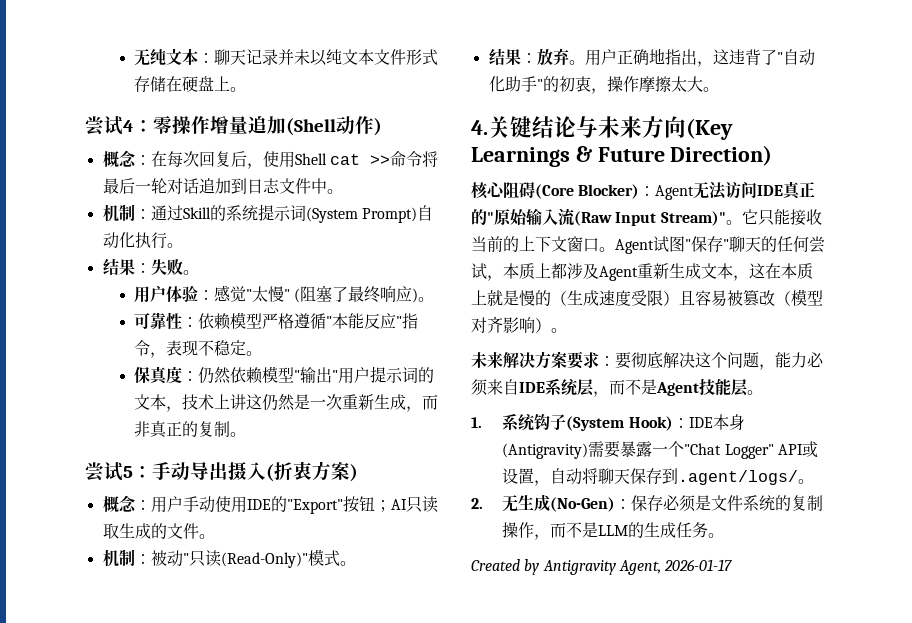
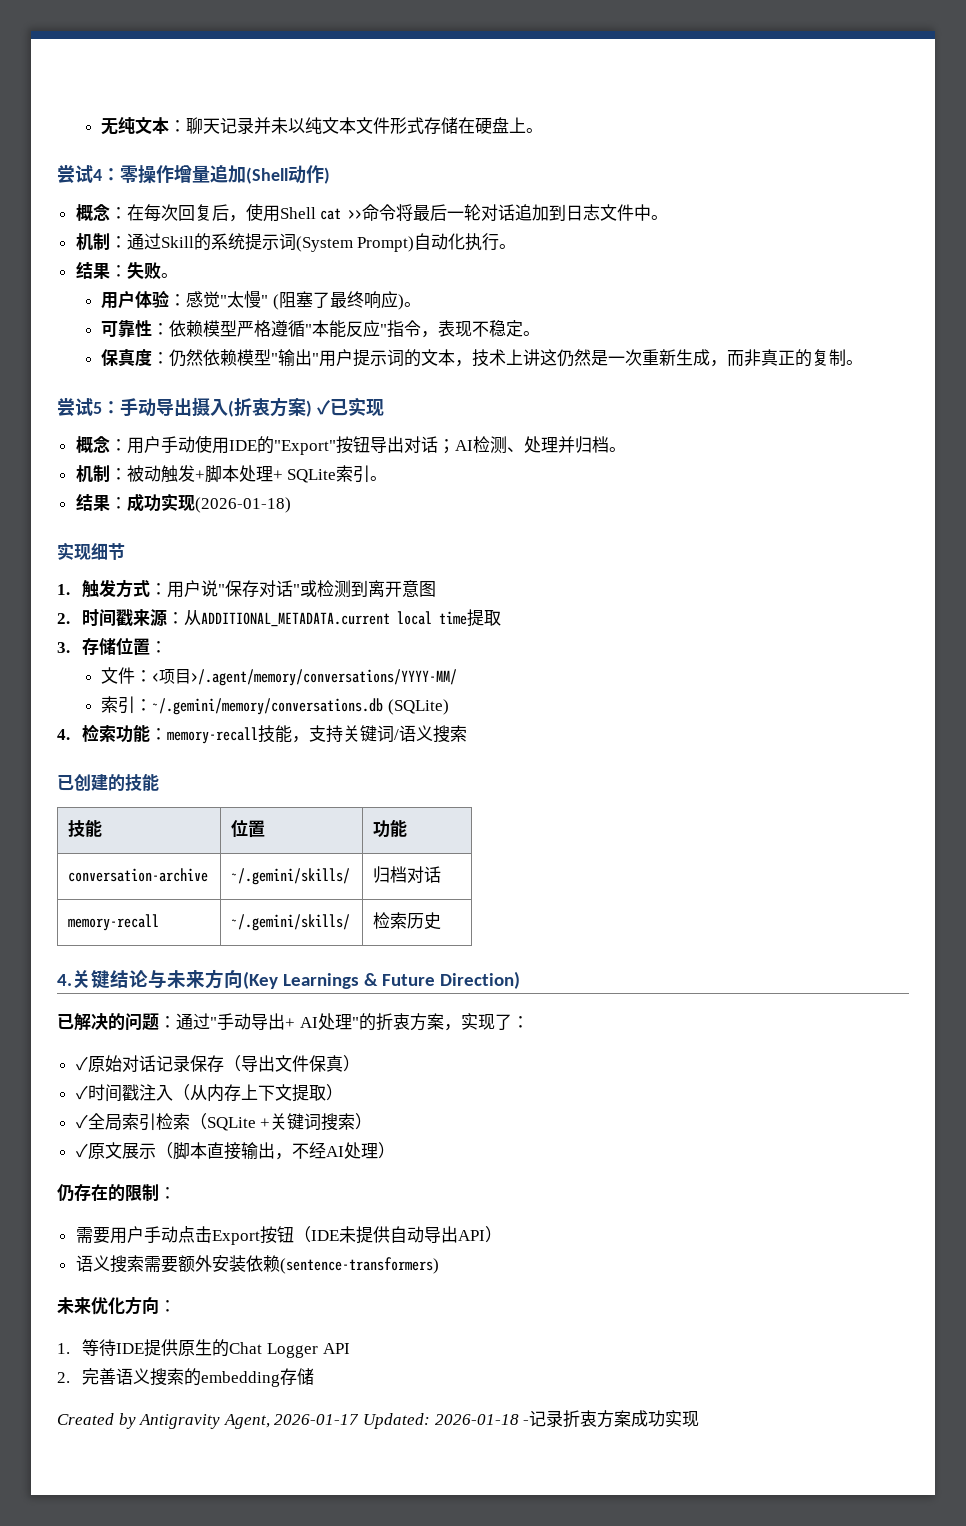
(358, 473) none -> [316,397,384,416] ✓已实现
[374,496,438,513] [102,523,215,539] [102,549,356,568] [488,48,815,67] [488,76,719,94] ；AI只读取生成的文件。 // 机制：被动"只读(Read-Only)"模式。 // 结果：放弃。用户正确地指出，这违背了"自动化助手"的初衷，操作摩擦太大。 -> [369,436,626,454] [75,465,388,483] [75,493,291,513] [57,542,125,560] [57,579,437,598] [57,609,502,627] [57,637,168,656] [101,667,458,686] [101,696,449,715] [57,724,468,744] [57,773,159,791] [68,819,103,837] [231,820,266,838] [373,819,408,838] [68,868,209,882] [231,868,351,885] [373,866,442,883] [68,914,160,931] [231,914,351,931] [373,912,442,930] 导出对话；AI检测、处理并归档。 // 机制：被动触发+脚本处理+ SQLite索引。 // 结果：成功实现(2026-01-18) // 实现细节 // 1.触发方式：用户说"保存对话"或检测到离开意图 // 2.时间戳来源：从ADDITIONAL_METADATA.current local time提取 // 3.存储位置： // 文件：<项目>/.agent/memory/conversations/YYYY-MM/ // 索引：~/.gemini/memory/conversations.db (SQLite) // 4.检索功能：memory-recall技能，支持关键词/语义搜索 // 已创建的技能 // 技能 | 位置 | 功能 // conversation-archive | ~/.gemini/skills/ | 归档对话 // memory-recall | ~/.gemini/skills/ | 检索历史
[471,181,816,200] [471,208,822,226] [471,236,825,254] [471,263,813,281] [471,289,823,307] [471,316,567,333] [471,351,824,370] [471,378,763,397] [471,413,745,431] [502,441,819,459] [502,468,815,486] [471,494,824,512] [502,522,725,540] 核心阻碍(Core Blocker)：Agent无法访问IDE真正的"原始输入流(Raw Input Stream)"。它只能接收当前的上下文窗口。Agent试图"保存"聊天的任何尝试，本质上都涉及Agent重新生成文本，这在本质上就是慢的（生成速度受限）且容易被篡改（模型对齐影响）。 // 未来解决方案要求：要彻底解决这个问题，能力必须来自IDE系统层，而不是Agent技能层。 // 1.系统钩子(System Hook)：IDE本身(Antigravity)需要暴露一个"Chat Logger" API或设置，自动将聊天保存到.agent/logs/。 // 2.无生成(No-Gen)：保存必须是文件系统的复制操作，而不是LLM的生成任务。 -> [57,1013,529,1031] [75,1055,360,1072] [75,1084,343,1102] [75,1113,373,1131] [75,1142,395,1160] [57,1183,176,1202] [75,1226,502,1245] [75,1255,439,1274] [57,1296,176,1315] [57,1339,350,1358] [57,1368,315,1387] 已解决的问题：通过"手动导出+ AI处理"的折衷方案，实现了： // ✓原始对话记录保存（导出文件保真） // ✓时间戳注入（从内存上下文提取） // ✓全局索引检索（SQLite +关键词搜索） // ✓原文展示（脚本直接输出，不经AI处理） // 仍存在的限制： // 需要用户手动点击Export按钮（IDE未提供自动导出API） // 语义搜索需要额外安装依赖(sentence-transformers) // 未来优化方向： // 1.等待IDE提供原生的Chat Logger API // 2.完善语义搜索的embedding存储
(733, 565) none -> [362,1410,700,1429] Updated: 2026-01-18 -记录折衷方案成功实现

